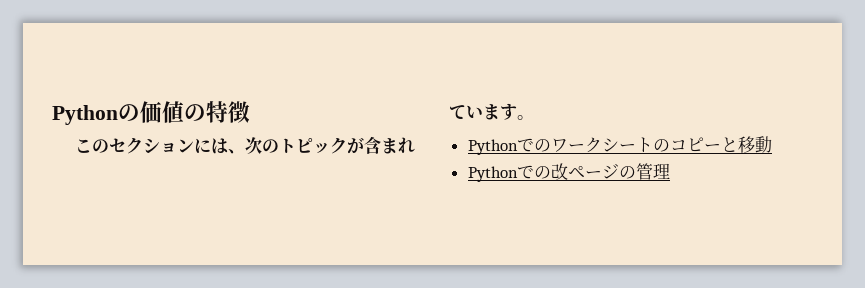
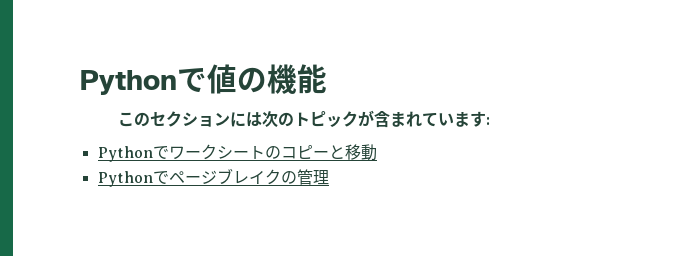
[52,101,250,125] Pythonの価値の特徴 -> [80,64,327,95] Pythonで値の機能
[228,149,246,154] 、 -> (263, 119) none
[517,115,534,120] [467,138,551,155] 。 // Pythonでの -> [486,117,491,125] [97,146,169,162] : // Pythonで
[533,163,619,180] の改ページ -> [168,168,281,185] ページブレイク

